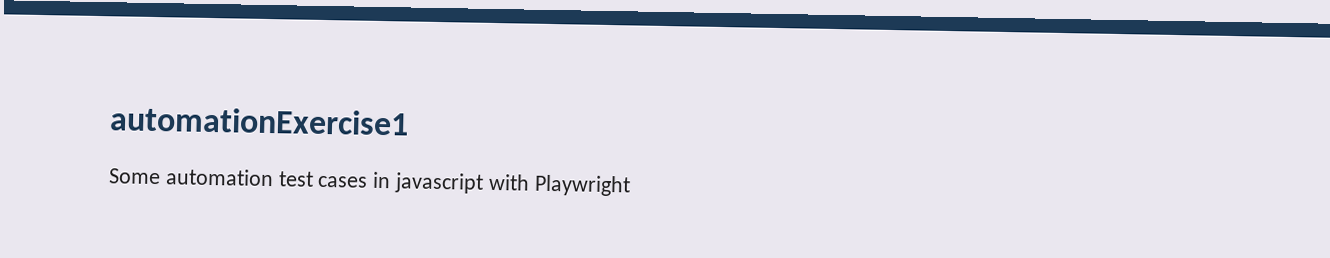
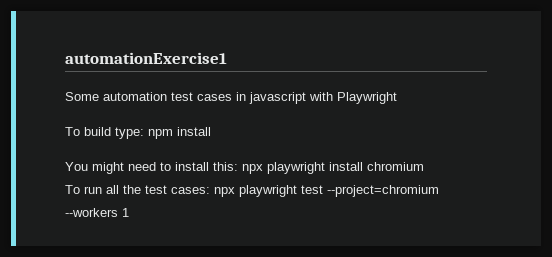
(631, 185) none -> [65,127,211,139] [65,162,424,174] [65,185,439,197] [65,208,129,217] // To build type: npm install // You might need to install this: npx playwright install chromium // To run all the test cases: npx playwright test --project=chromium --workers 1

